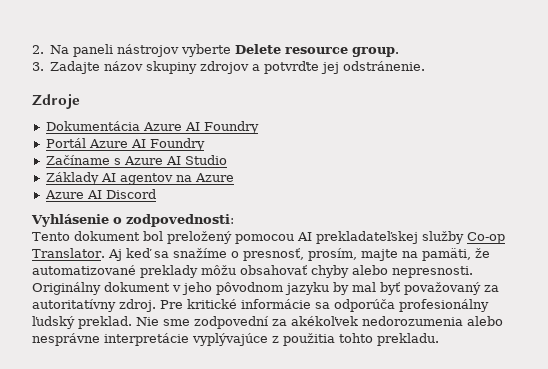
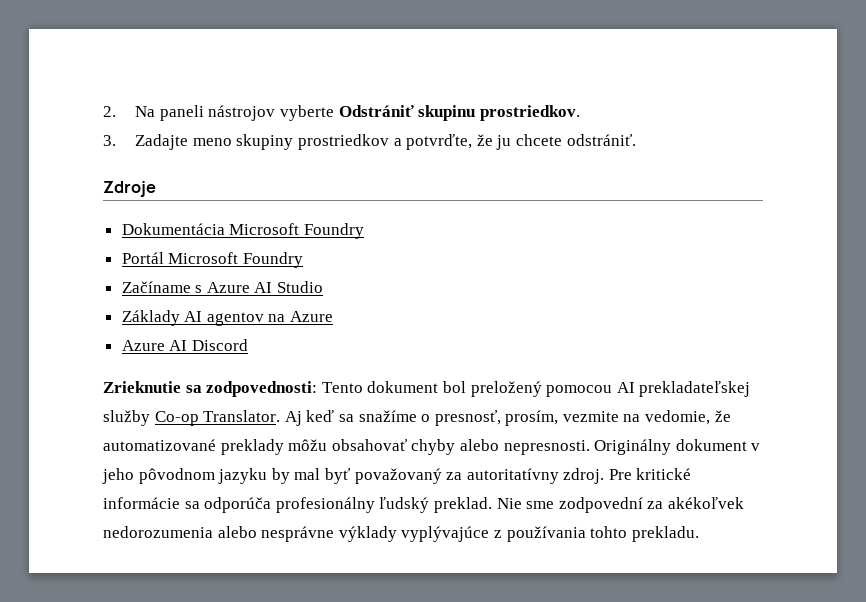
[235,44,400,57] Delete resource group. -> [338,105,580,121] Odstrániť skupinu prostriedkov.
[104,61,426,74] názov skupiny zdrojov a potvrďte jej odstránenie. -> [192,134,636,150] meno skupiny prostriedkov a potvrďte, že ju chcete odstrániť.
[142,122,200,131] Azure AI -> [229,223,300,235] Microsoft
[88,139,146,148] Azure AI -> [168,252,239,264] Microsoft
[31,214,122,227] Vyhlásenie o -> [103,381,202,393] Zrieknutie sa
(234, 220) // -> (318, 389) none
[361,248,471,261] majte na pamäti, -> [562,410,711,425] vezmite na vedomie,
[104,333,189,346] interpretácie -> [338,526,397,542] výklady
[283,333,335,346] použitia -> [506,526,586,542] používania

